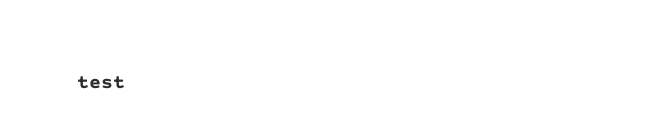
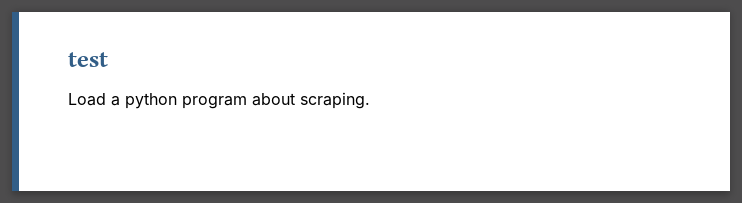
(125, 82) none -> [68,92,370,109] // Load a python program about scraping.

